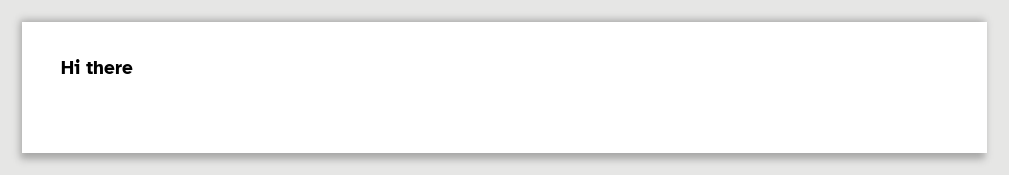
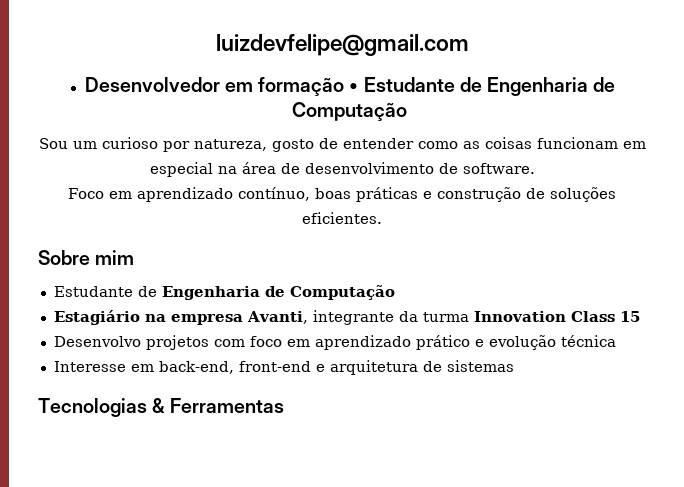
[61,59,133,74] Hi there -> [215,34,469,56] [84,77,616,96] [292,102,408,121] [38,137,646,152] [149,162,535,177] [68,187,616,202] [302,212,382,224] [38,250,135,265] [53,285,395,300] [53,310,640,325] [53,335,616,350] [53,360,514,375] [38,398,284,417] luizdevfelipe@gmail.com // Desenvolvedor em formação • Estudante de Engenharia de Computação // Sou um curioso por natureza, gosto de entender como as coisas funcionam em especial na área de desenvolvimento de software. // Foco em aprendizado contínuo, boas práticas e construção de soluções eficientes. // Sobre mim // Estudante de Engenharia de Computação // Estagiário na empresa Avanti, integrante da turma Innovation Class 15 // Desenvolvo projetos com foco em aprendizado prático e evolução técnica // Interesse em back-end, front-end e arquitetura de sistemas // Tecnologias & Ferramentas

